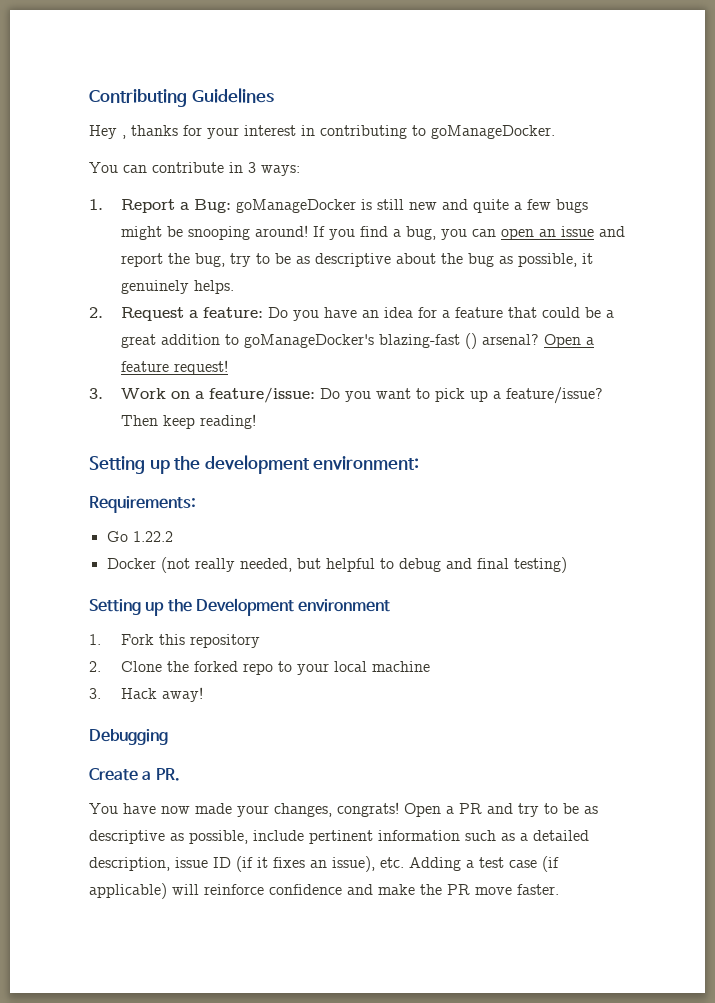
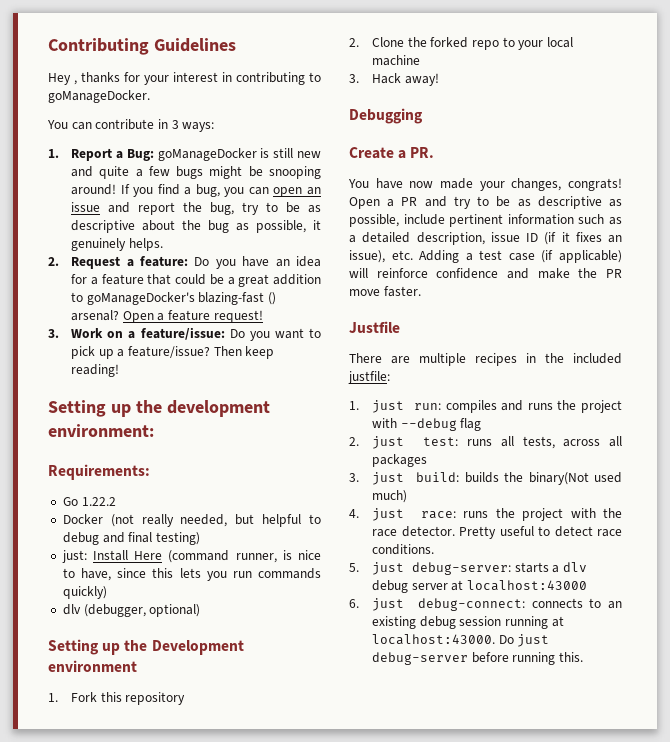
(567, 565) none -> [61,550,321,563] [62,568,321,581] [62,586,107,599] [62,604,201,617] // just: Install Here (command runner, is nice to have, since this lets you run commands quickly) // dlv (debugger, optional)
(559, 889) none -> [349,321,400,333] [349,353,622,366] [348,371,390,384] [349,400,622,413] [372,418,482,431] [349,436,622,449] [372,454,428,467] [349,472,622,485] [372,490,408,503] [349,508,622,521] [372,526,622,539] [372,544,435,555] [349,562,588,575] [372,580,588,593] [349,598,622,611] [372,616,564,629] [372,634,550,647] [372,652,584,665] // Justfile // There are multiple recipes in the included justfile: // 1. just run: compiles and runs the project with --debug flag // 2. just test: runs all tests, across all packages // 3. just build: builds the binary(Not used much) // 4. just race: runs the project with the race detector. Pretty useful to detect race conditions. // 5. just debug-server: starts a dlv debug server at localhost:43000 // 6. just debug-connect: connects to an existing debug session running at localhost:43000. Do just debug-server before running this.

